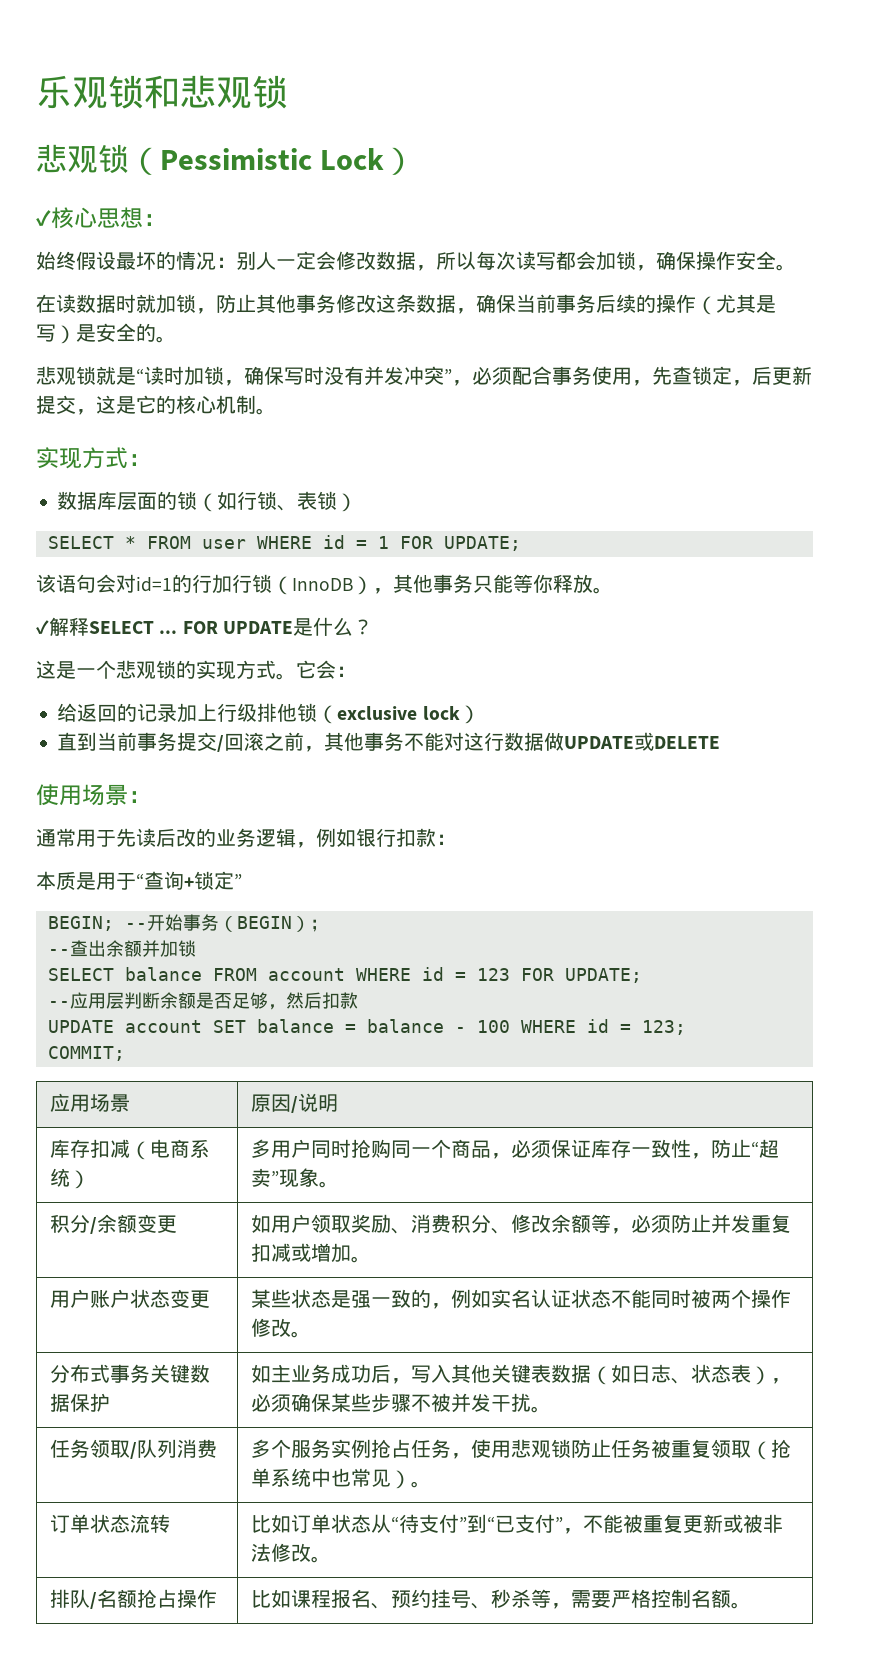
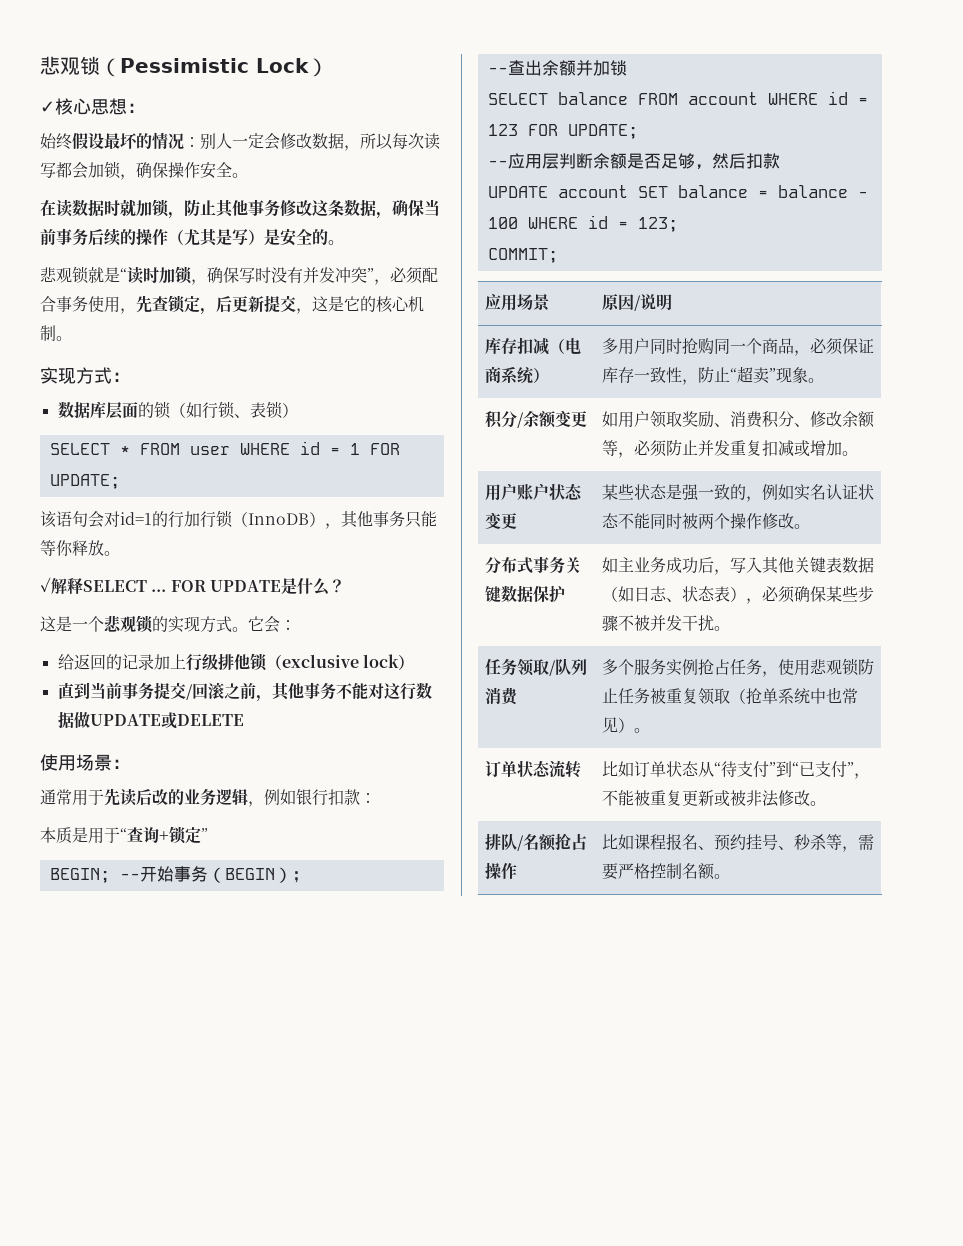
[36,75,288,109] 乐观锁和悲观锁 // -> (40, 65) none

